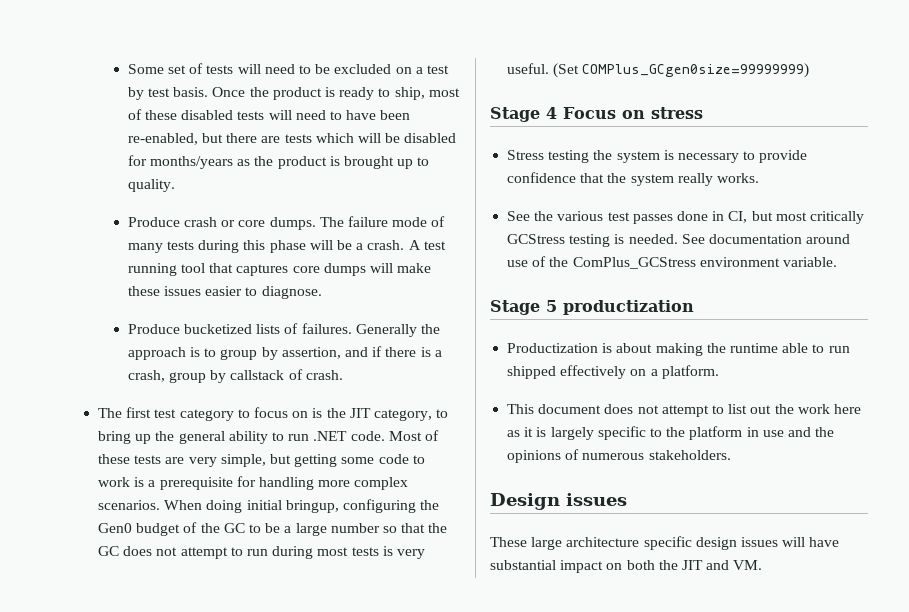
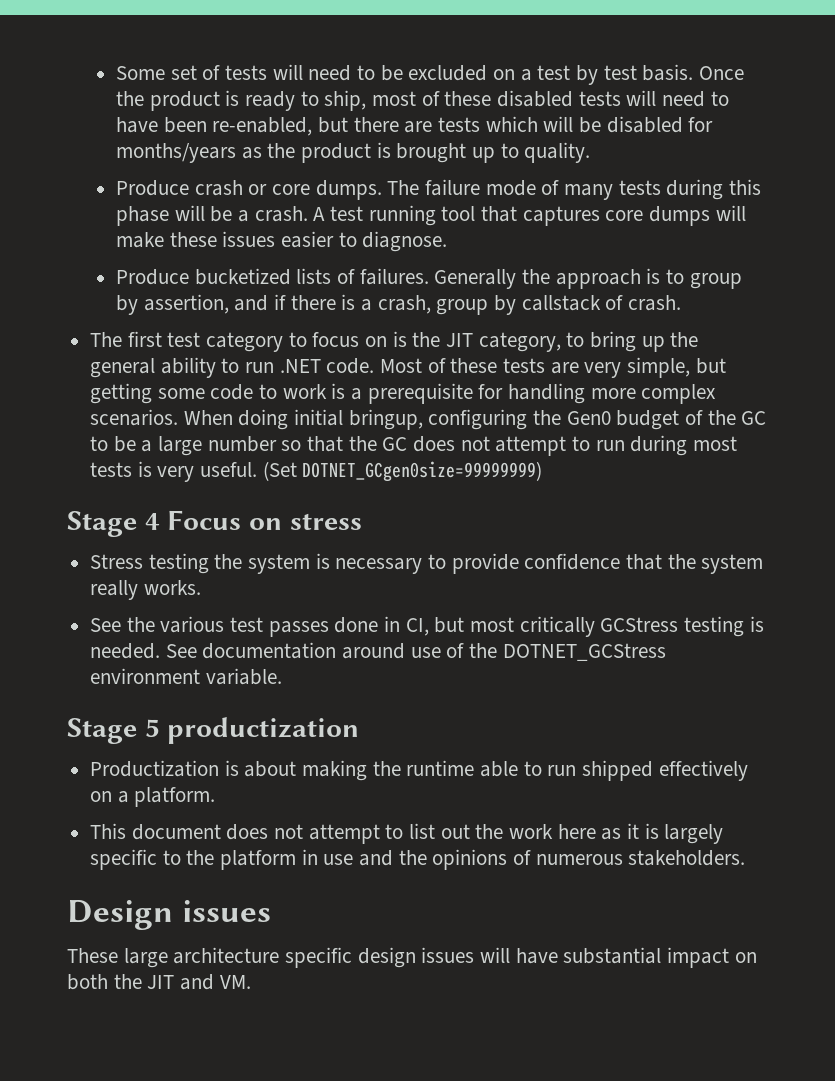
[582,63,810,78] COMPlus_GCgen0size=99999999) -> [302,461,543,482] DOTNET_GCgen0size=99999999)
[572,257,696,269] ComPlus_GCStress -> [502,643,666,661] DOTNET_GCStress

